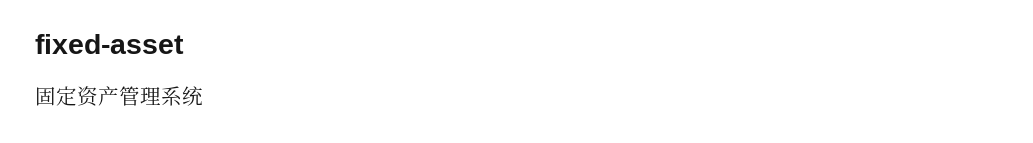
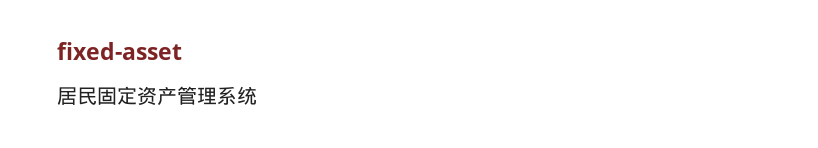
(184, 44) none -> [57,87,97,105] 居民

